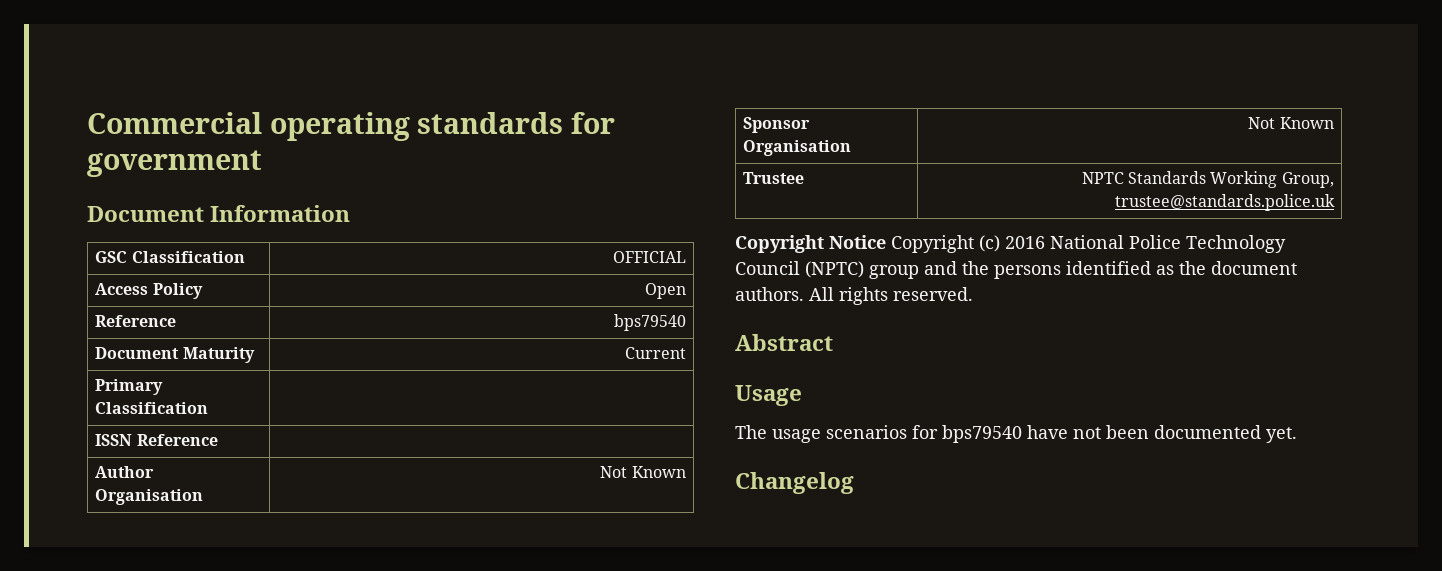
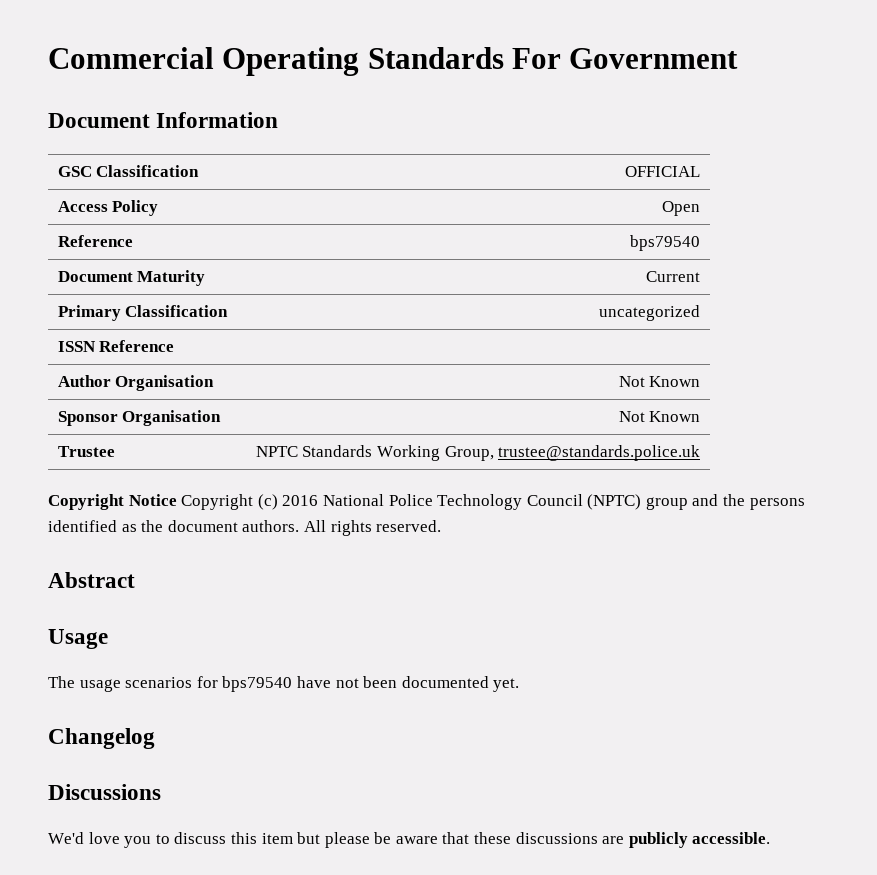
[269,112,616,141] [87,150,262,177] operating standards for government -> [222,47,739,76] Operating Standards For Government
(209, 408) none -> [599,305,701,321] uncategorized
(854, 483) none -> [48,784,161,800] [48,832,771,848] // Discussions // We'd love you to discuss this item but please be aware that these discussions are publicly accessible.

